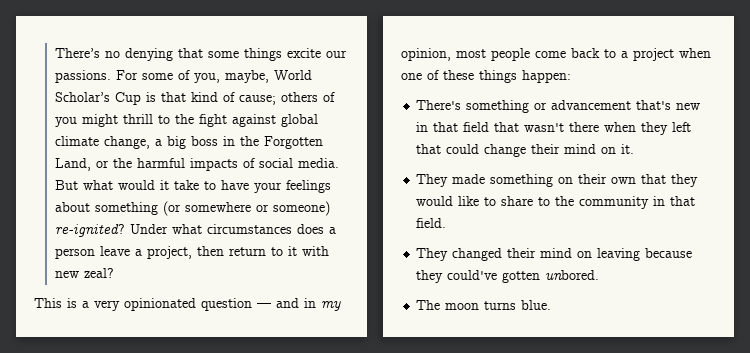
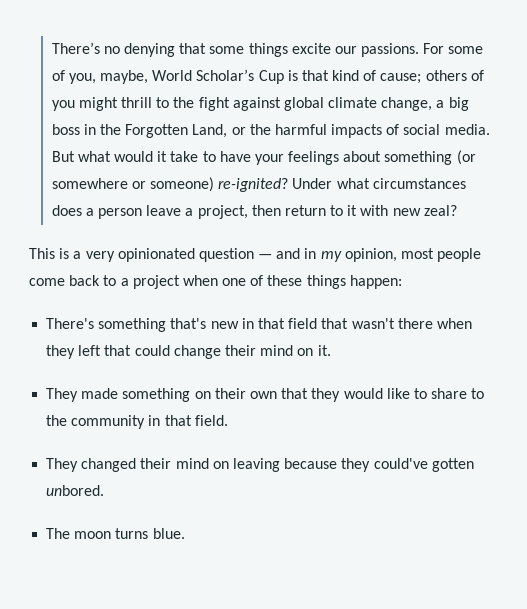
[534,100,632,110] or advancement -> (167, 325) none

